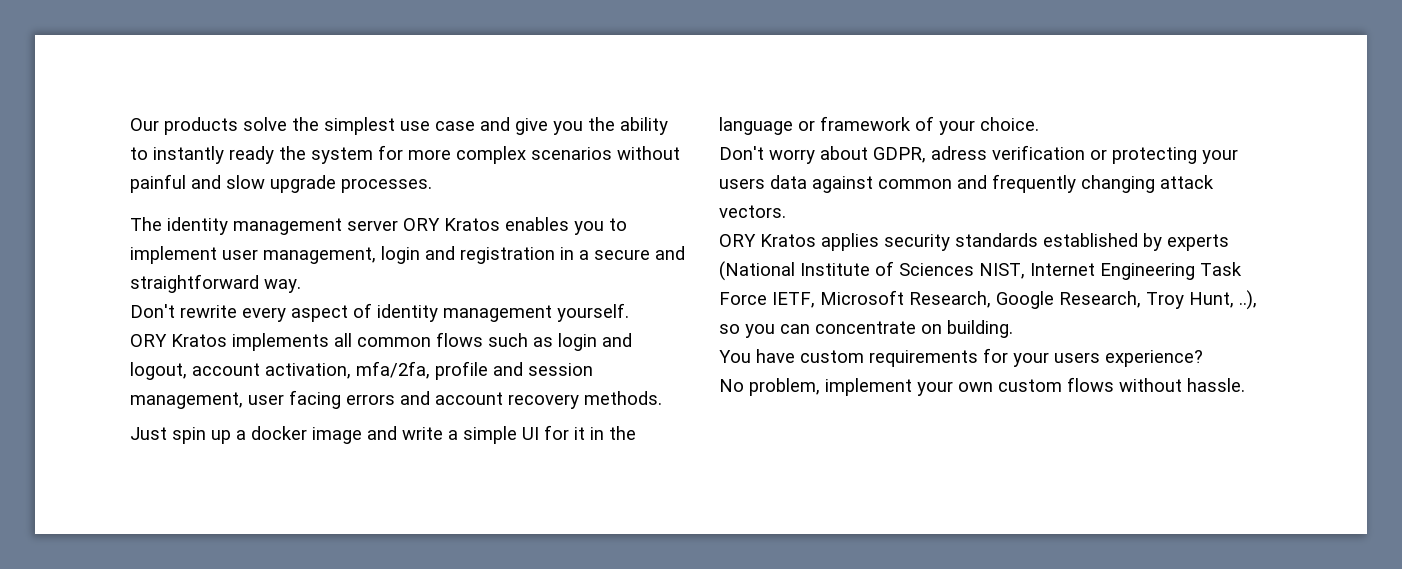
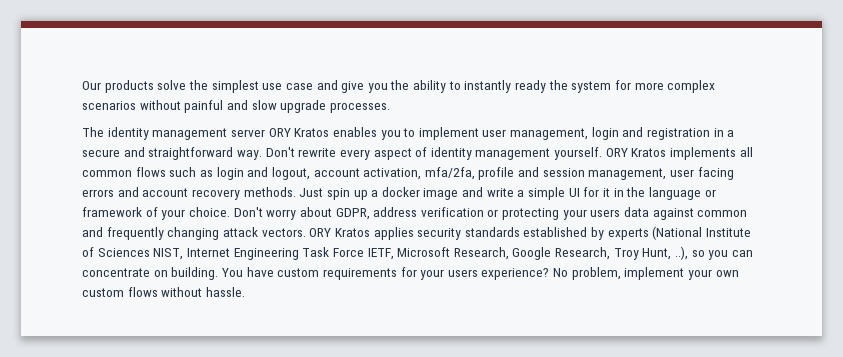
(301, 286) // -> (262, 155) none
(629, 312) // -> (603, 153) none
(662, 398) // -> (296, 192) none
(1039, 124) // -> (230, 212) none
[931,146,987,160] adress -> [373,207,418,217] address
(786, 211) // -> (306, 232) none
(1013, 329) // -> (219, 273) none
(1203, 358) // -> (550, 274) none

